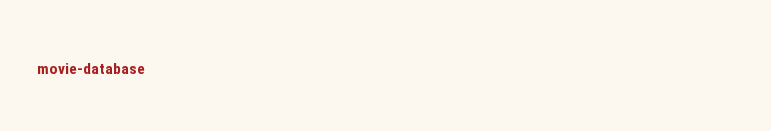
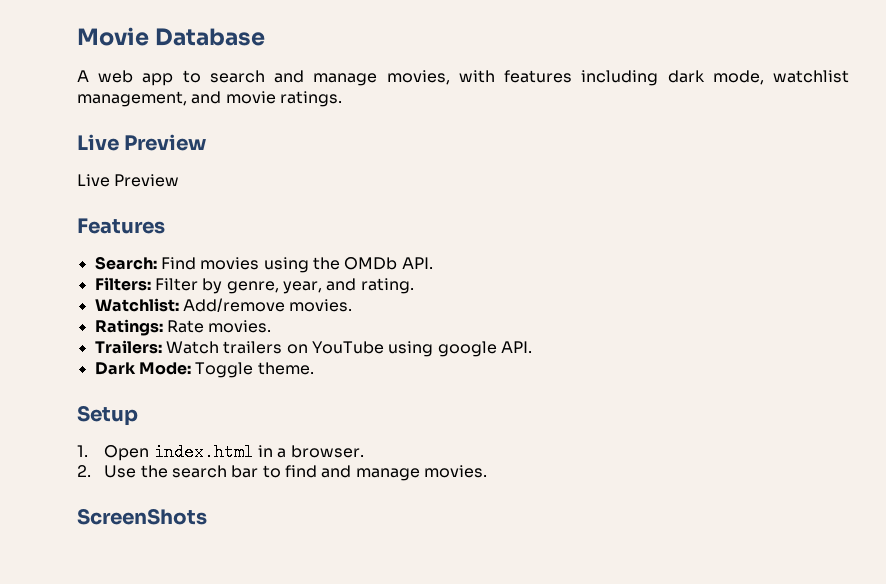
[37,63,145,74] movie-database -> [77,27,266,46] [77,70,850,86] [77,91,342,107] [77,134,207,151] [77,174,180,187] [77,218,165,234] [94,256,433,273] [94,277,414,294] [94,298,353,312] [94,319,272,336] [94,340,532,357] [94,362,314,378] [77,405,138,426] [77,443,364,461] [77,465,488,481] [77,508,207,525] Movie Database // A web app to search and manage movies, with features including dark mode, watchlist management, and movie ratings. // Live Preview // Live Preview // Features // Search: Find movies using the OMDb API. // Filters: Filter by genre, year, and rating. // Watchlist: Add/remove movies. // Ratings: Rate movies. // Trailers: Watch trailers on YouTube using google API. // Dark Mode: Toggle theme. // Setup // 1. Open index.html in a browser. // 2. Use the search bar to find and manage movies. // ScreenShots

